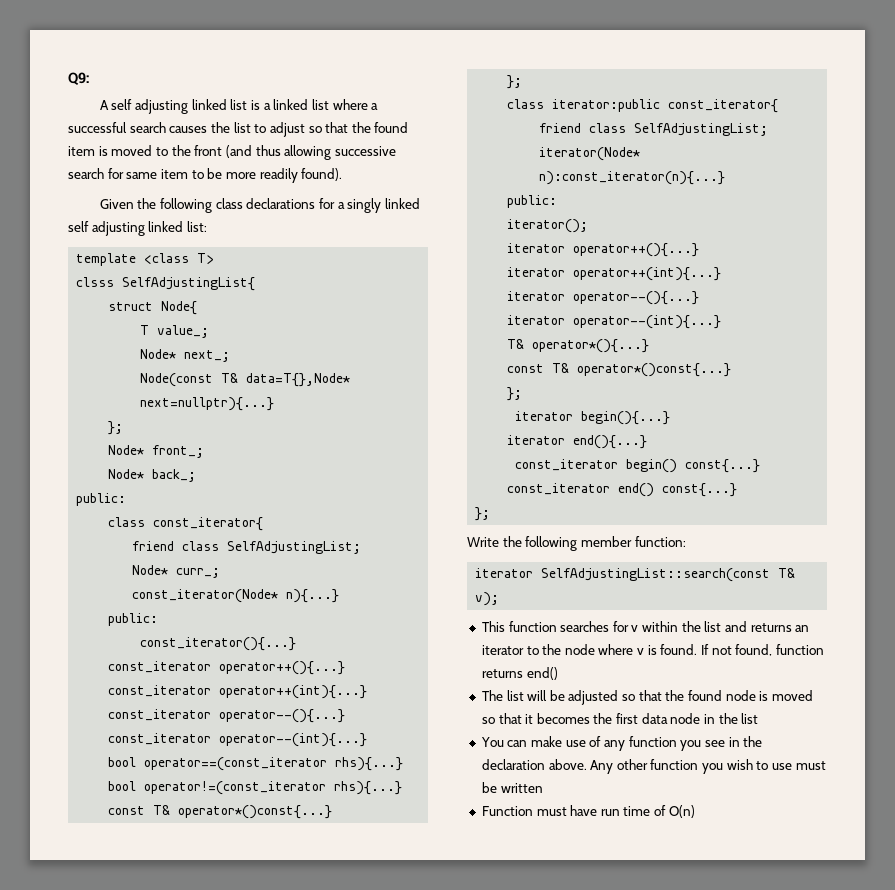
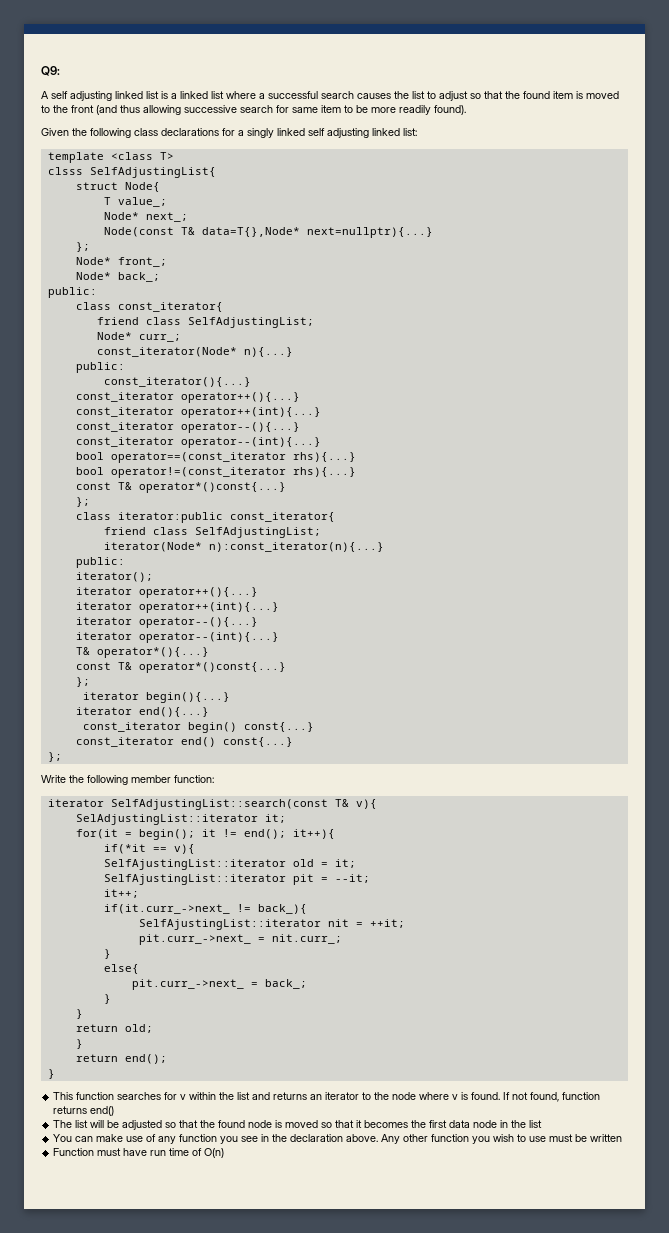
[475,592,500,606] v); -> [355,799,377,809] [75,814,286,825] [75,829,335,840] [103,844,195,854] [103,859,356,870] [103,874,370,885] [103,889,139,898] [103,904,307,914] [138,919,405,930] [138,934,342,945] [103,949,111,959] [103,964,139,974] [131,979,307,990] [103,994,111,1004] [75,1009,83,1019] [75,1024,153,1033] [75,1039,83,1049] [75,1054,167,1064] [47,1069,55,1079] v){ // SelAdjustingList::iterator it; // for(it = begin(); it != end(); it++){ // if(*it == v){ // SelfAjustingList::iterator old = it; // SelfAjustingList::iterator pit = --it; // it++; // if(it.curr_->next_ != back_){ // SelfAjustingList::iterator nit = ++it; // pit.curr_->next_ = nit.curr_; // } // else{ // pit.curr_->next_ = back_; // } // } // return old; // } // return end(); // }

